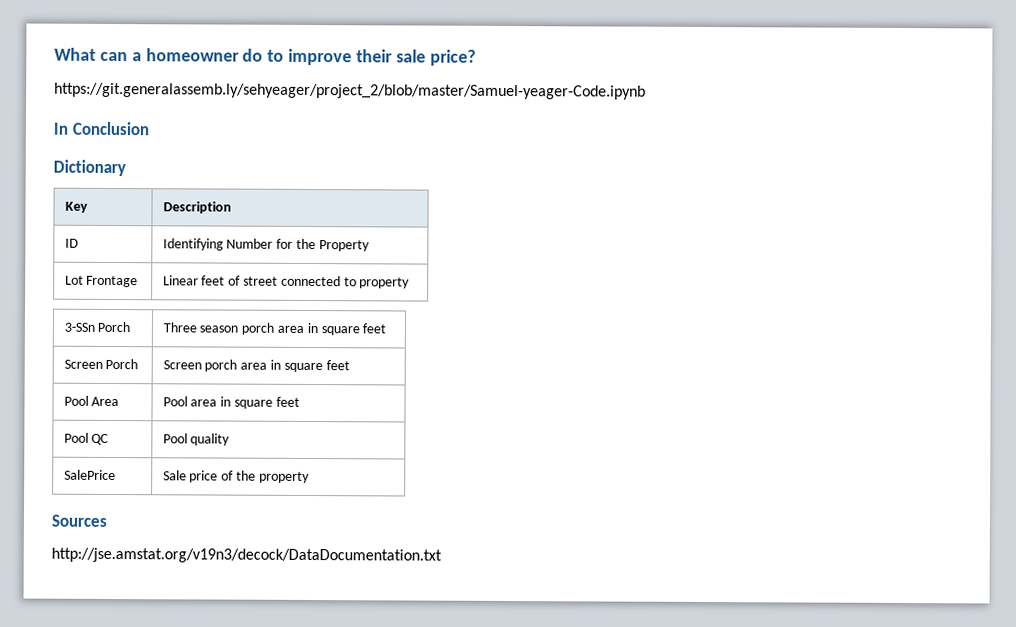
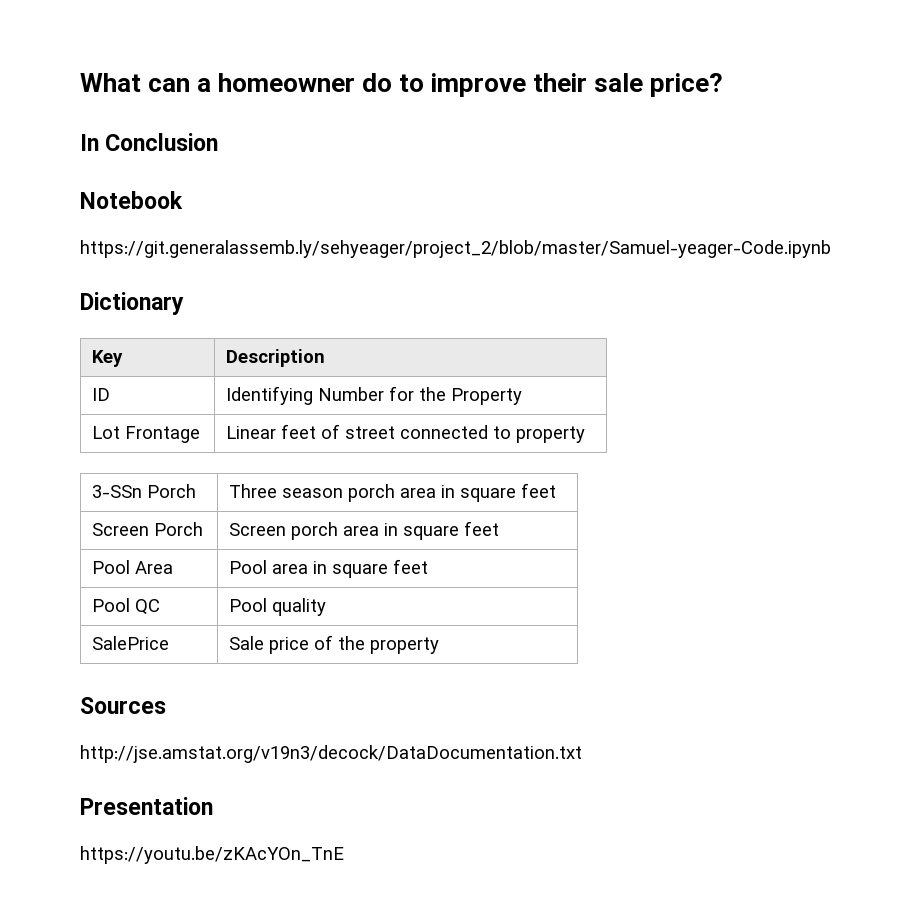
[54,82,646,100] // https://git.generalassemb.ly/sehyeager/project_2/blob/master/Samuel-yeager-Code.ipynb -> (724, 85) none
(149, 128) none -> [80,191,183,209] [80,240,831,258] // Notebook // https://git.generalassemb.ly/sehyeager/project_2/blob/master/Samuel-yeager-Code.ipynb
(442, 555) none -> [80,797,213,815] [80,846,344,864] // Presentation // https://youtu.be/zKAcYOn_TnE

